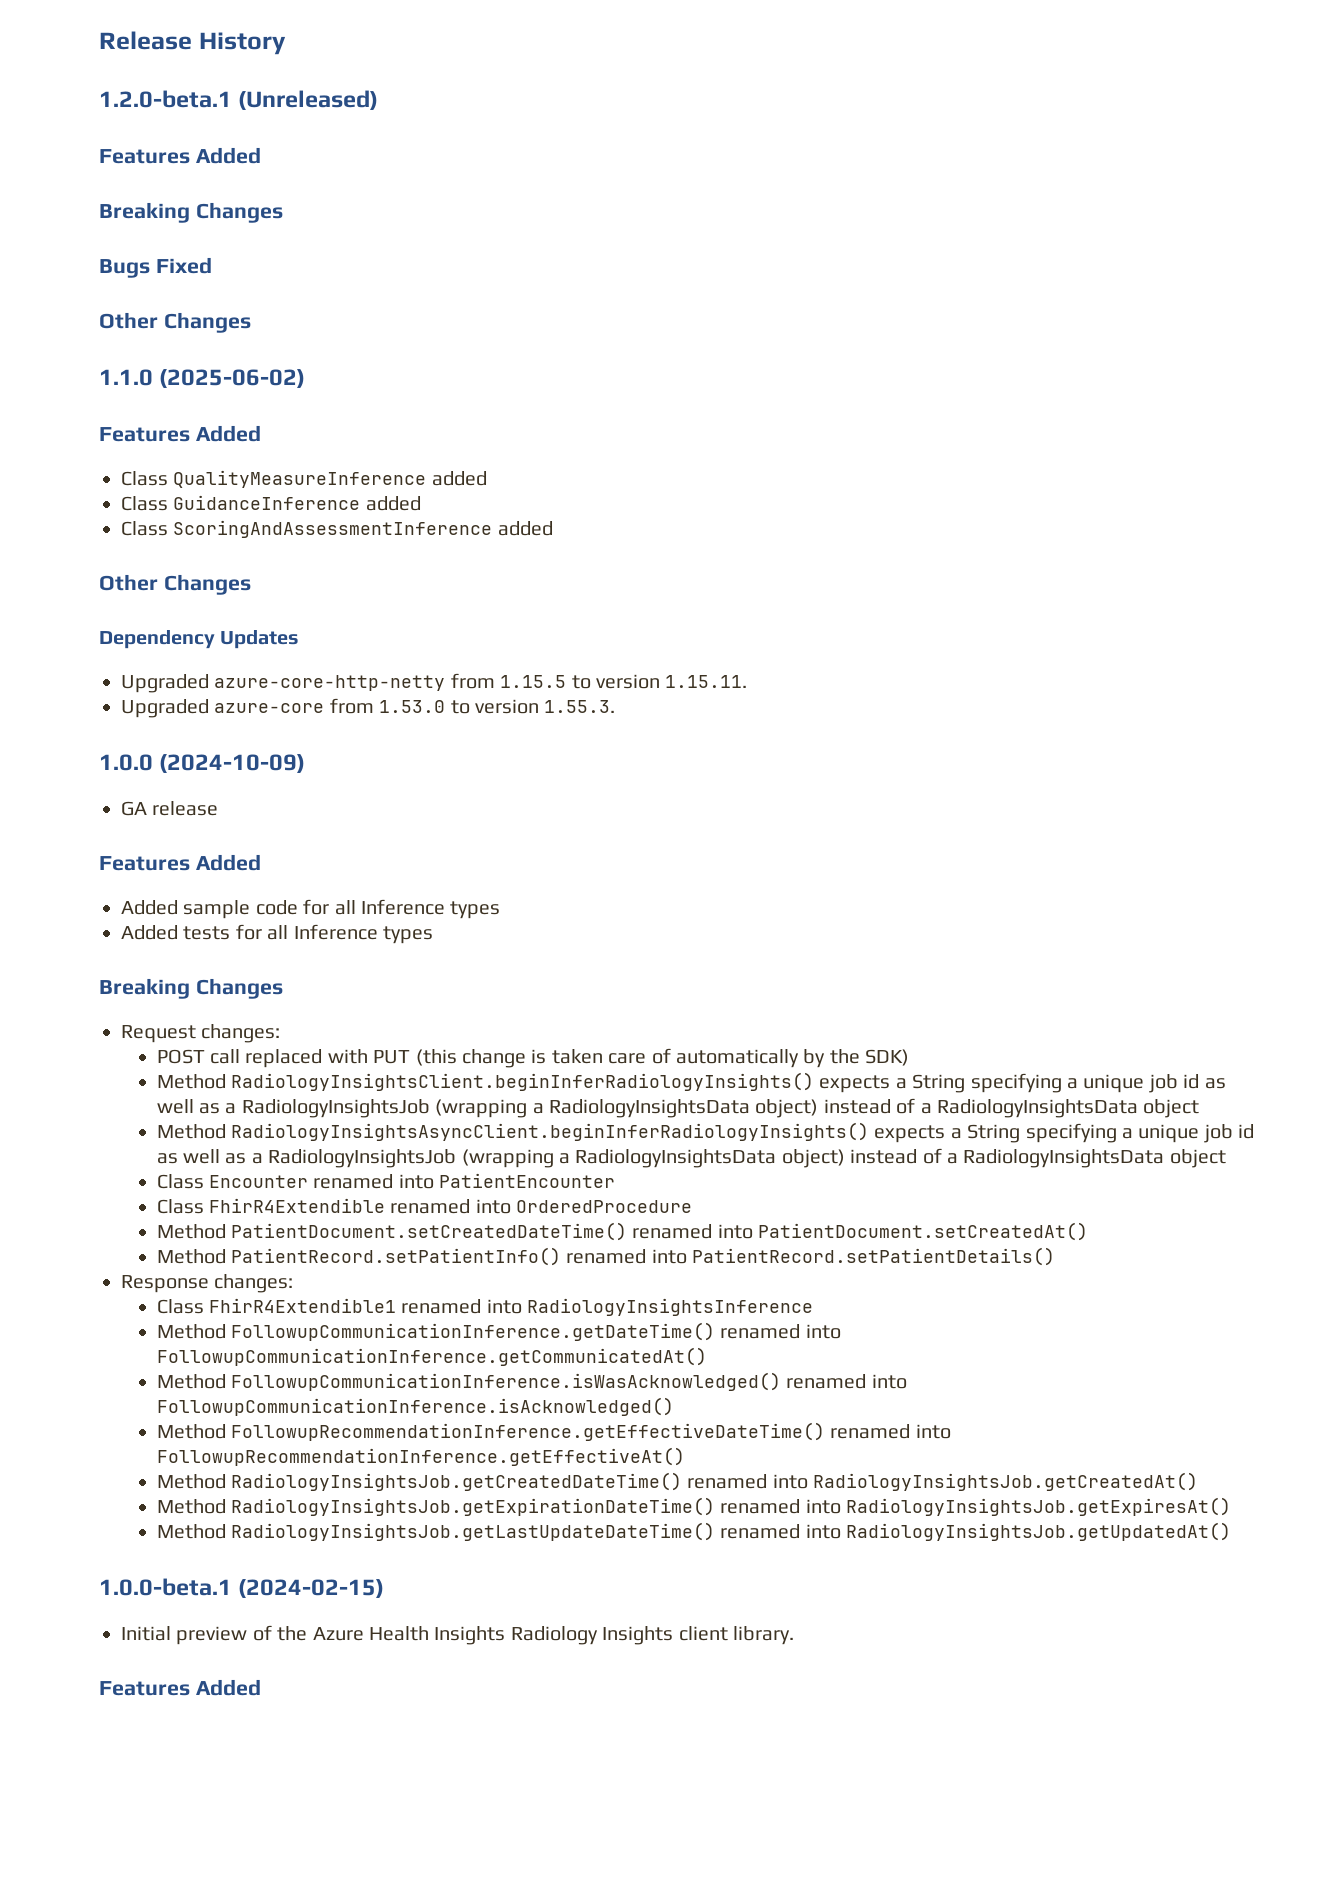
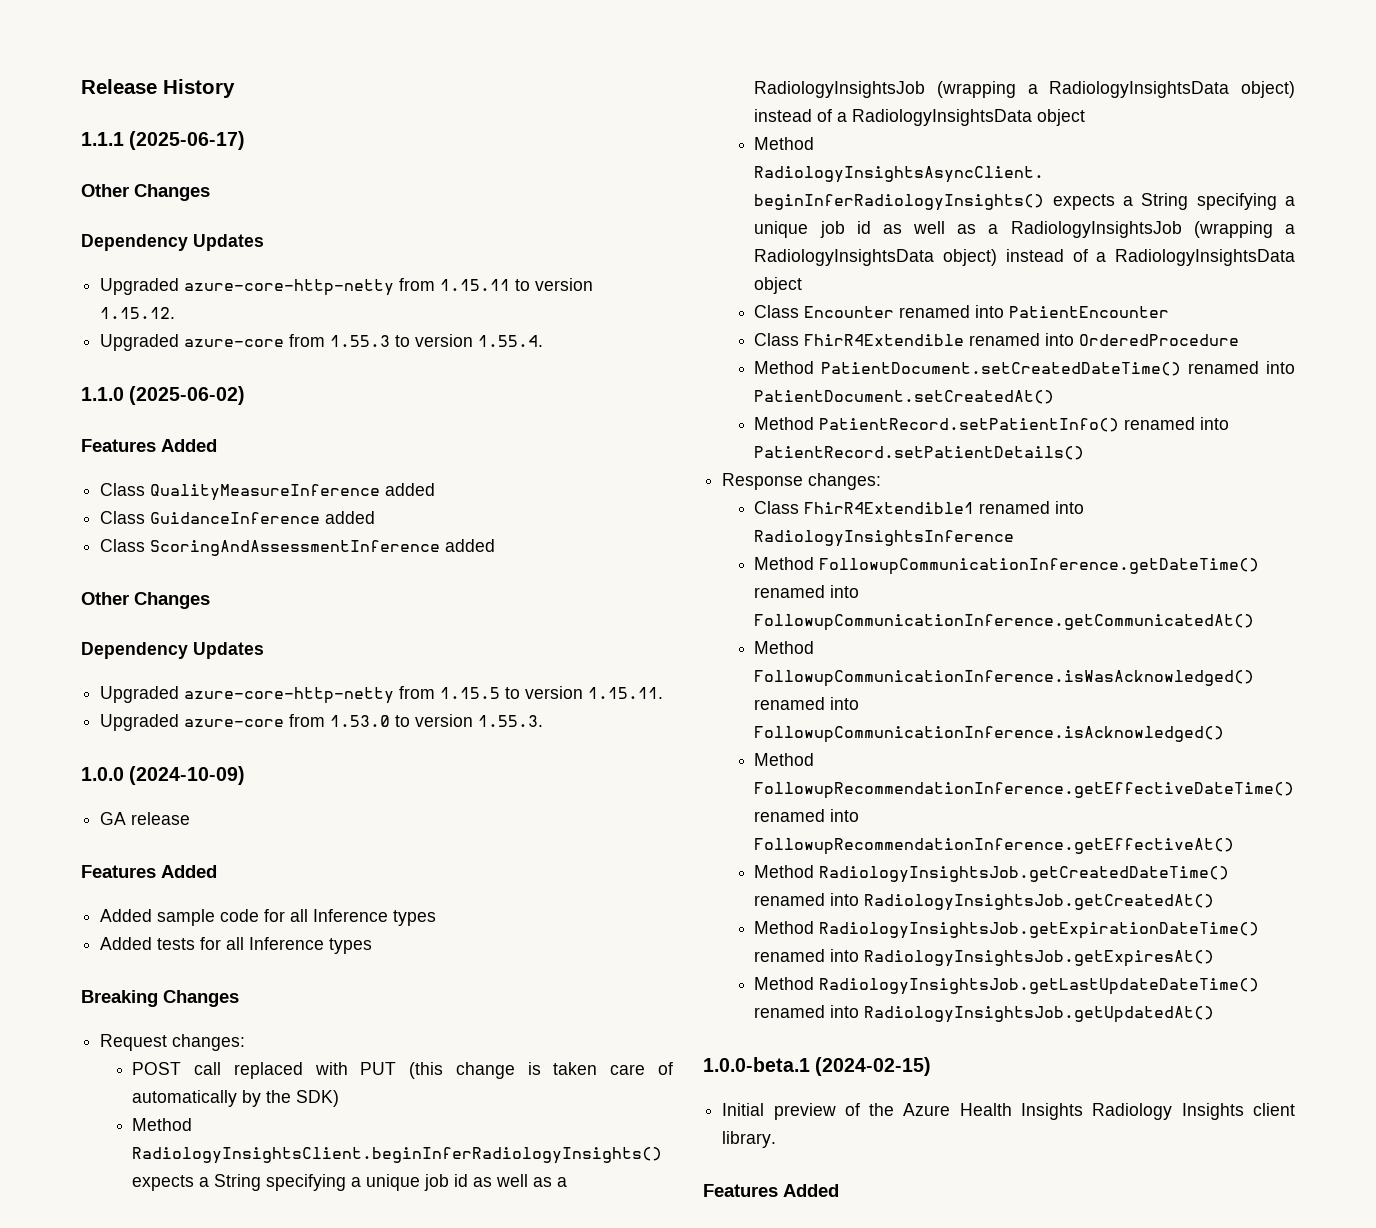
[99,90,379,110] [99,147,261,164] [99,202,283,223] [99,257,212,278] [99,312,251,333] 1.2.0-beta.1 (Unreleased) // Features Added // Breaking Changes // Bugs Fixed // Other Changes -> [81,131,246,150] [81,184,210,201] [81,234,264,251] [100,278,594,296] [100,307,176,319] [100,334,544,351] 1.1.1 (2025-06-17) // Other Changes // Dependency Updates // Upgraded azure-core-http-netty from 1.15.11 to version 1.15.12. // Upgraded azure-core from 1.55.3 to version 1.55.4.

